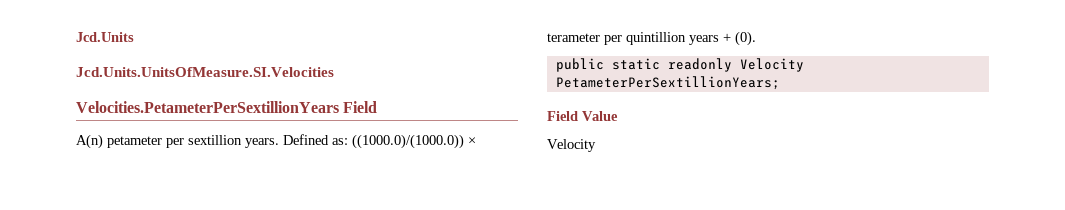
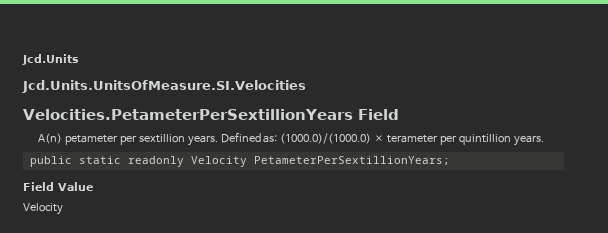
[352,134,464,149] ((1000.0)/(1000.0)) -> [280,133,372,144] (1000.0)/(1000.0)
[689,31,756,46] years + (0). -> [514,135,545,146] years.

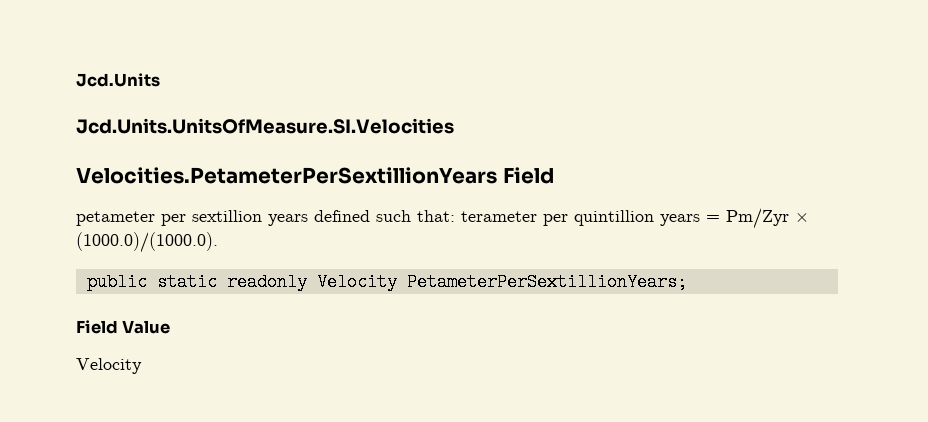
[37,133,62,144] A(n) -> (554, 175) none
[187,132,545,146] years. Defined as: (1000.0)/(1000.0) × terameter per quintillion years. -> [268,208,809,229] [76,232,218,253] years defined such that: terameter per quintillion years = Pm/Zyr × (1000.0)/(1000.0).

